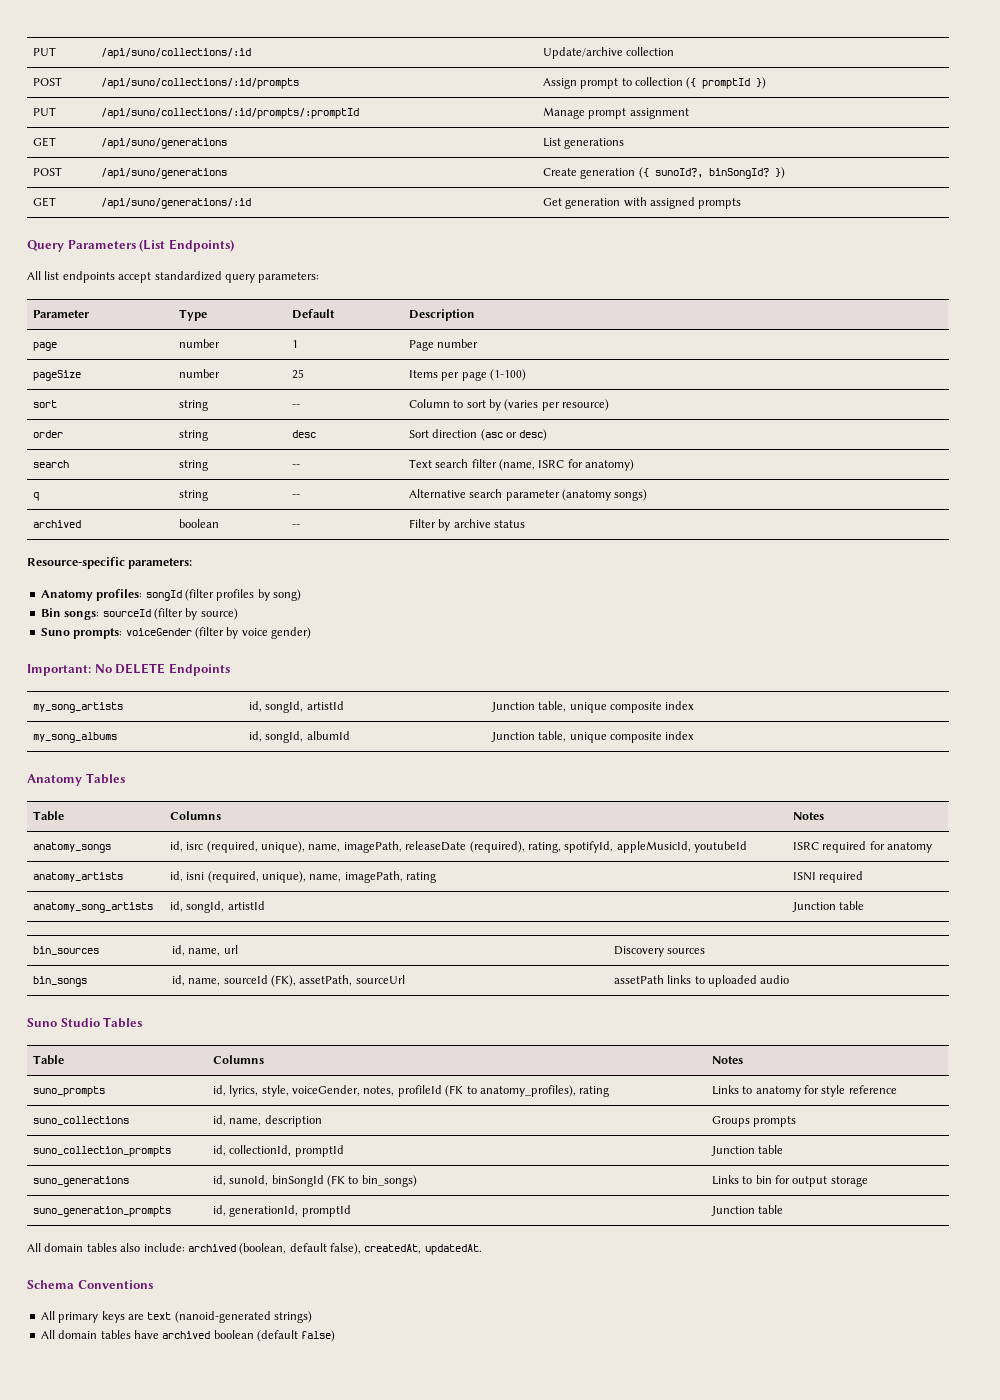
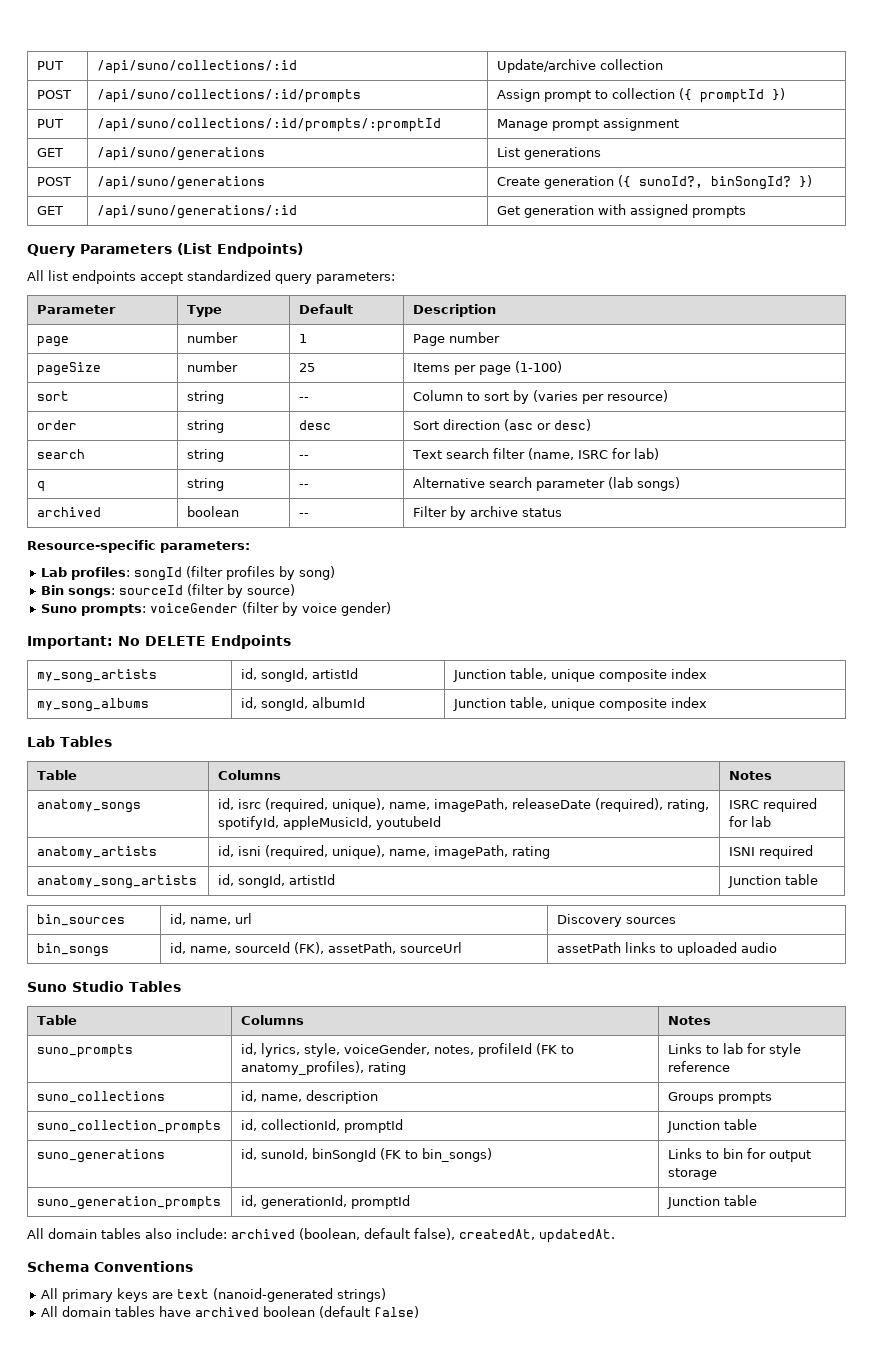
[585,459,635,471] anatomy) -> [634,448,660,460] lab)
[562,489,612,501] (anatomy -> [608,477,634,489] (lab
[40,590,93,601] Anatomy -> [41,567,68,577] Lab
[27,774,82,786] Anatomy -> [27,736,55,747] Lab
[887,842,933,853] anatomy -> [751,816,772,827] lab
[755,1086,801,1097] anatomy -> [723,1043,744,1054] lab

